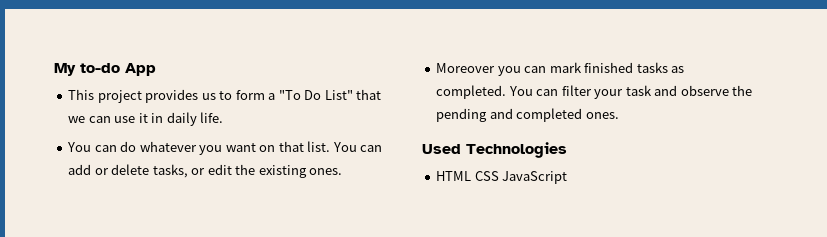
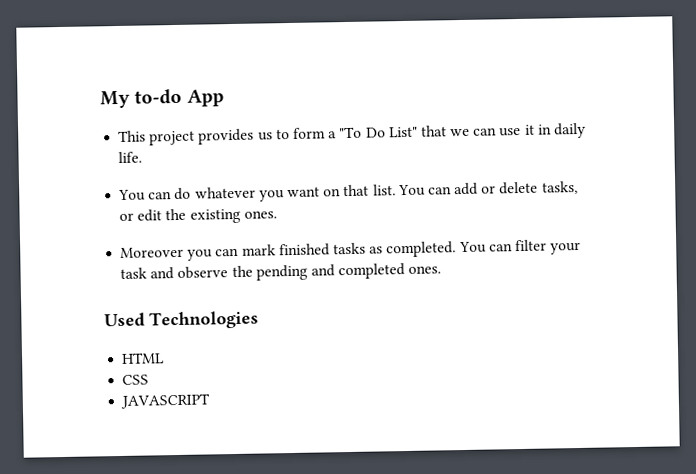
(472, 176) none -> (165, 358) //
[502,171,568,184] JavaScript -> [120,393,211,409] // JAVASCRIPT

